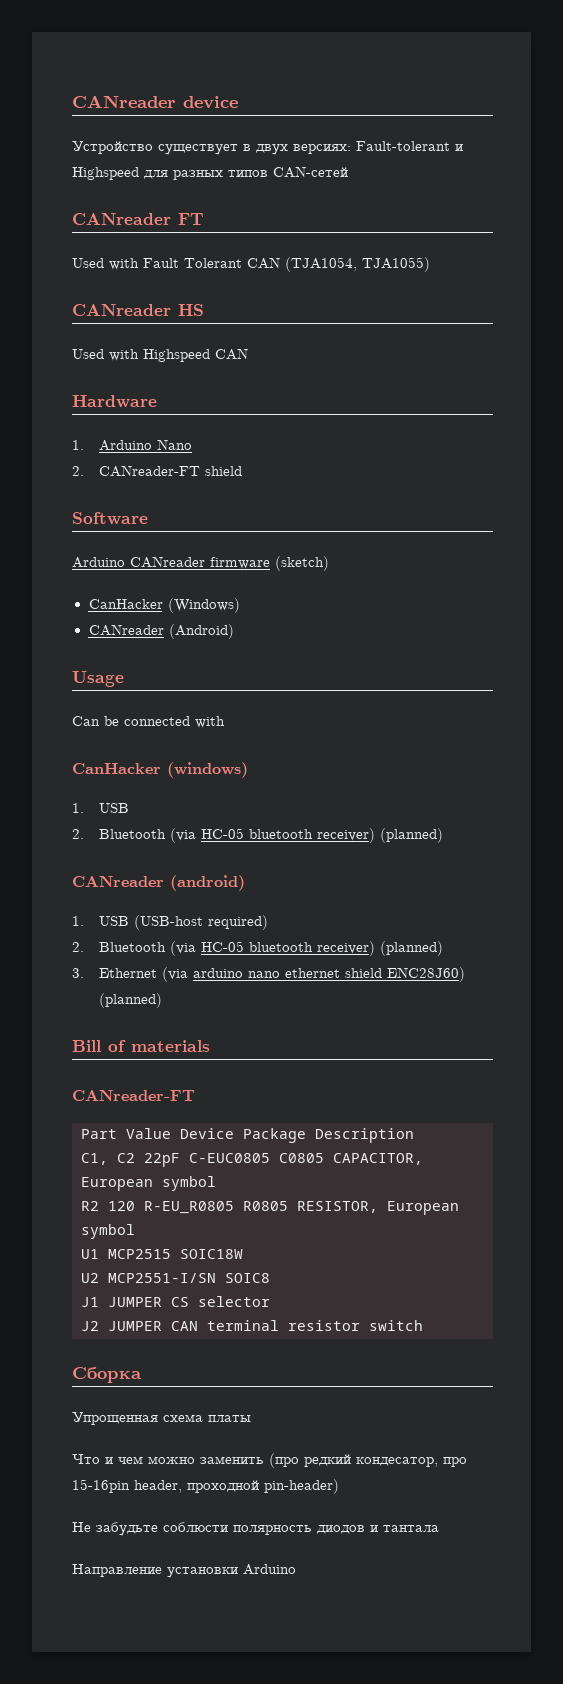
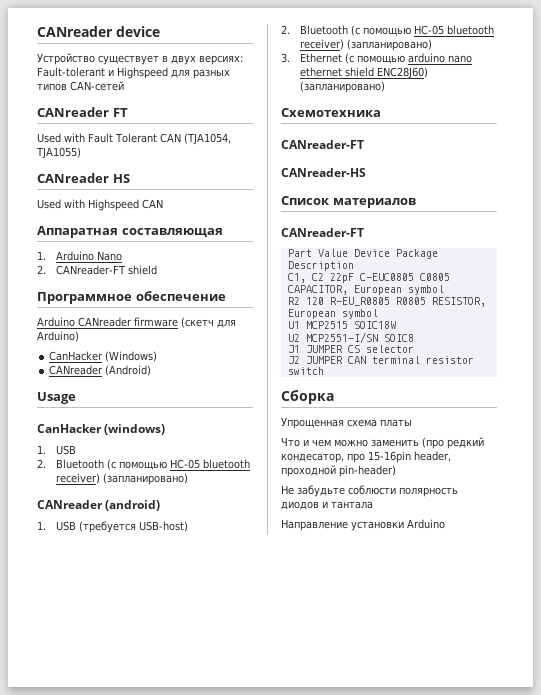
[72,395,157,408] Hardware -> [37,226,223,238] Аппаратная составляющая
[72,512,148,525] Software -> [37,291,226,304] Программное обеспечение
[275,556,329,571] (sketch) -> [181,317,236,328] [37,331,79,342] (скетч для Arduino)
[72,716,225,728] // Can be connected with -> (76, 398) none
[170,828,444,843] (via HC-05 bluetooth receiver) (planned) -> [106,459,250,470] [55,473,188,485] (с помощью HC-05 bluetooth receiver) (запланировано)
[134,915,269,930] [72,941,444,956] (USB-host required) // 2. Bluetooth (via HC-05 bluetooth receiver) (planned) -> [78,521,188,533] [281,25,494,36] [299,39,432,51] (требуется USB-host) // 2. Bluetooth (с помощью HC-05 bluetooth receiver) (запланировано)
[162,967,189,982] (via -> [344,53,405,64] (с помощью
[99,993,163,1008] [72,1040,210,1052] (planned) // Bill of materials -> [299,81,385,93] [281,108,381,117] [281,140,364,149] [281,168,366,177] [281,196,416,208] (запланировано) // Схемотехника // CANreader-FT // CANreader-HS // Список материалов

